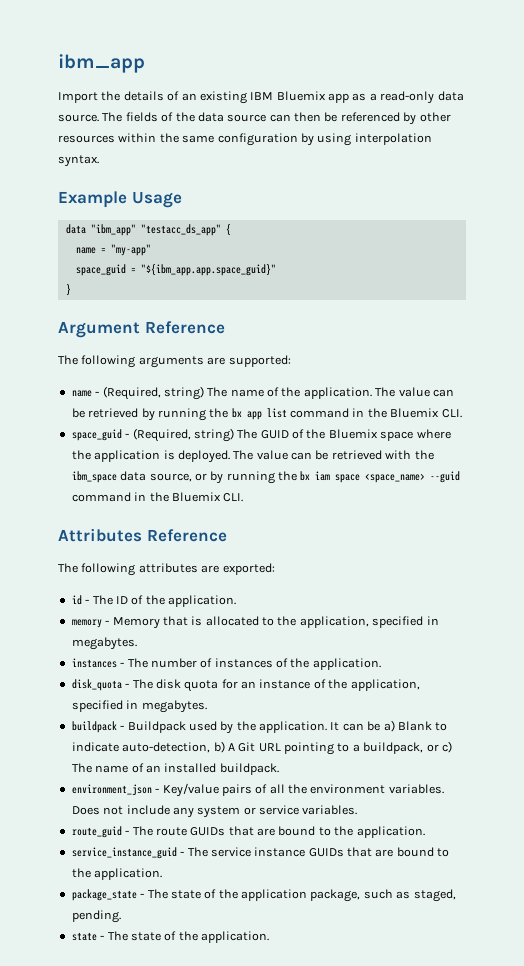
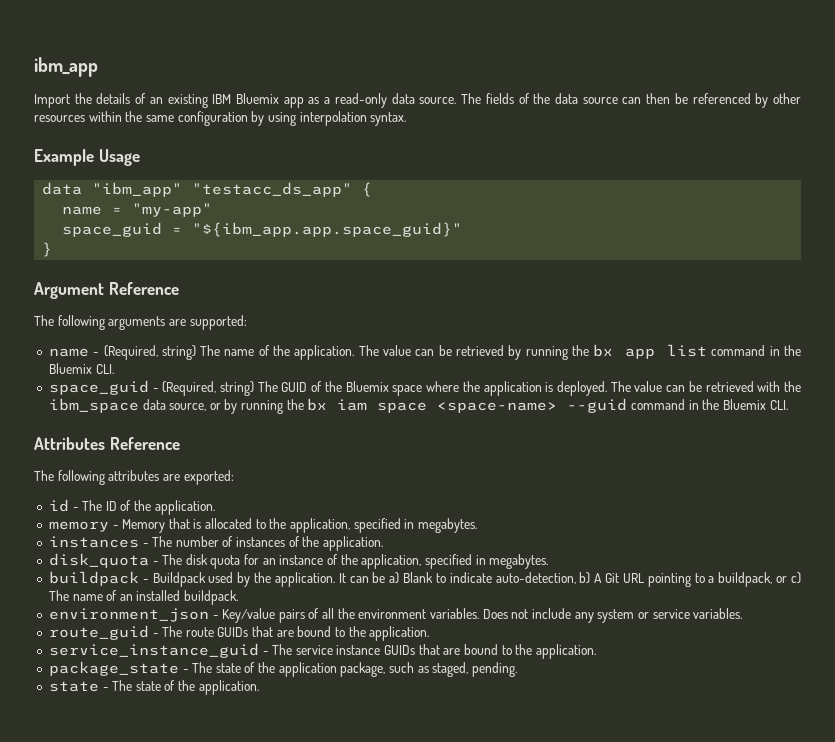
[365,473,426,483] <space_name> -> [437,402,558,413] <space-name>

